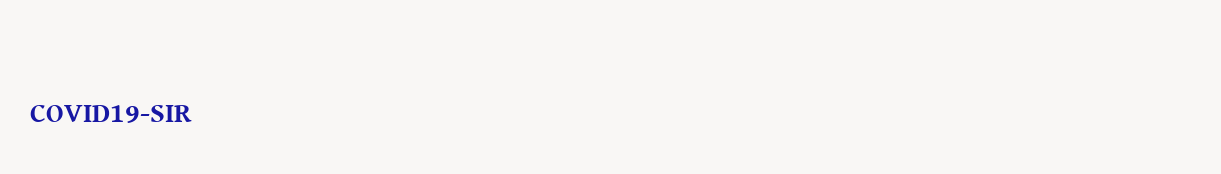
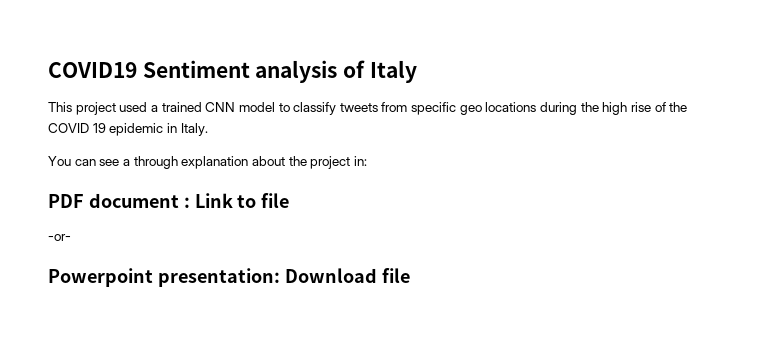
[30,104,192,123] COVID19-SIR -> [48,60,417,83] [48,102,688,115] [48,123,208,136] [48,156,367,169] [48,193,290,208] [48,234,71,241] [48,268,410,287] COVID19 Sentiment analysis of Italy // This project used a trained CNN model to classify tweets from specific geo locations during the high rise of the COVID 19 epidemic in Italy. // You can see a through explanation about the project in: // PDF document : Link to file // -or- // Powerpoint presentation: Download file

